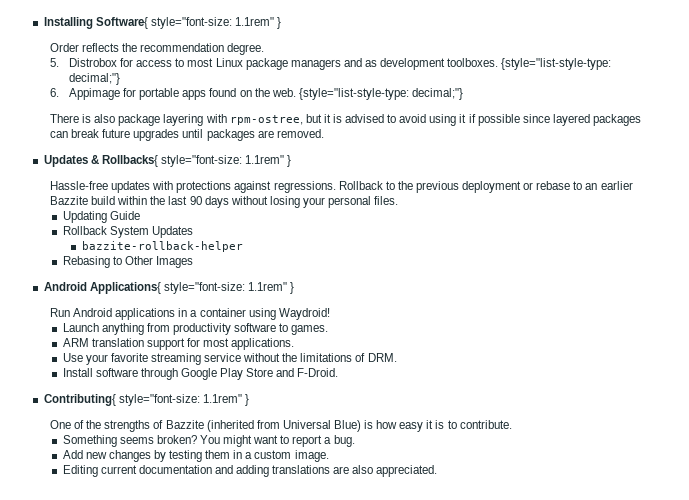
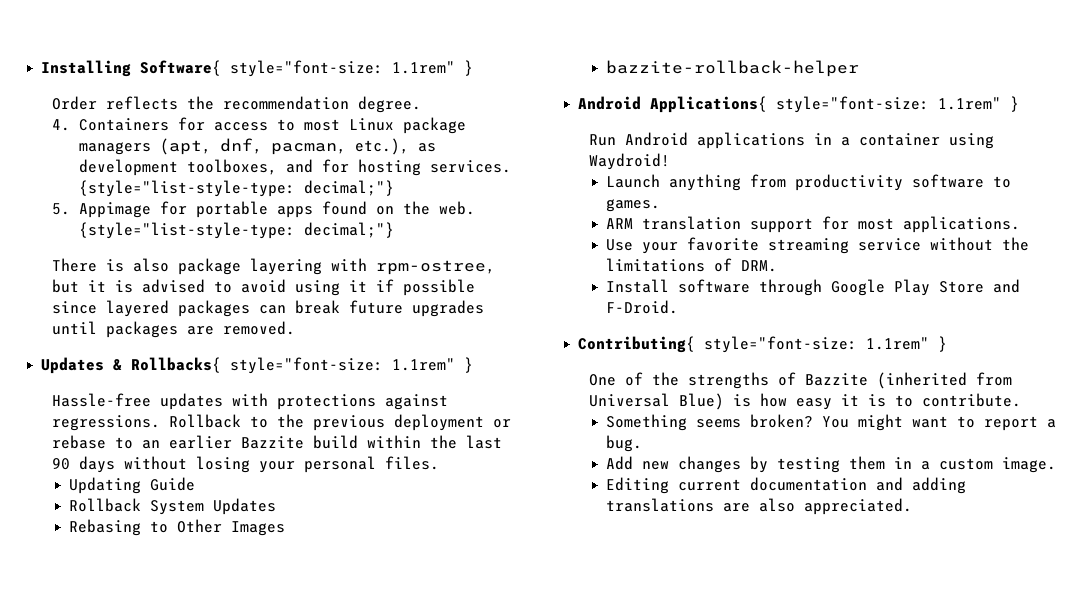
[49,58,117,67] 5. Distrobox -> [51,118,170,131] 4. Containers
[343,58,612,70] [68,73,120,85] [49,88,59,97] and as development toolboxes. {style="list-style-type: decimal;"} // 6. -> [160,138,437,155] [79,159,512,176] [79,180,395,197] [51,203,70,215] (apt, dnf, pacman, etc.), as development toolboxes, and for hosting services. {style="list-style-type: decimal;"} // 5.
[81,241,243,252] // bazzite-rollback-helper -> (276, 506) none
(193, 262) none -> [605,60,859,77] // bazzite-rollback-helper

